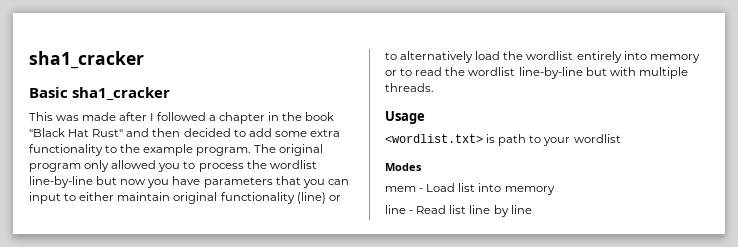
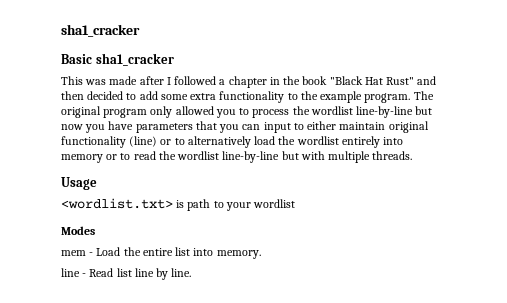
(456, 187) none -> [123,247,173,256] the entire
[504,186,555,195] memory -> [216,250,261,259] memory.
[510,205,532,214] line -> [171,268,192,277] line.

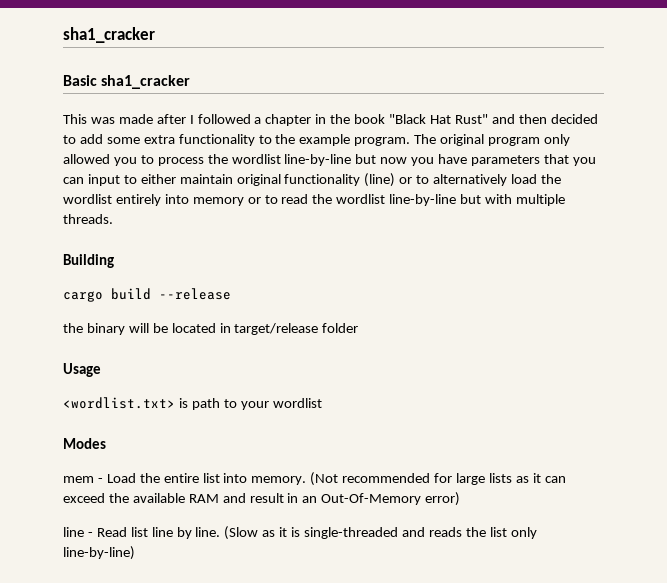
(413, 155) none -> [63,254,114,268] [63,288,231,302] [63,323,359,335] // Building // cargo build --release // the binary will be located in target/release folder
(261, 254) none -> [310,472,566,486] [63,492,461,506] (Not recommended for large lists as it can exceed the available RAM and result in an Out-Of-Memory error)
(192, 272) none -> [224,526,537,540] [63,546,135,560] (Slow as it is single-threaded and reads the list only line-by-line)

